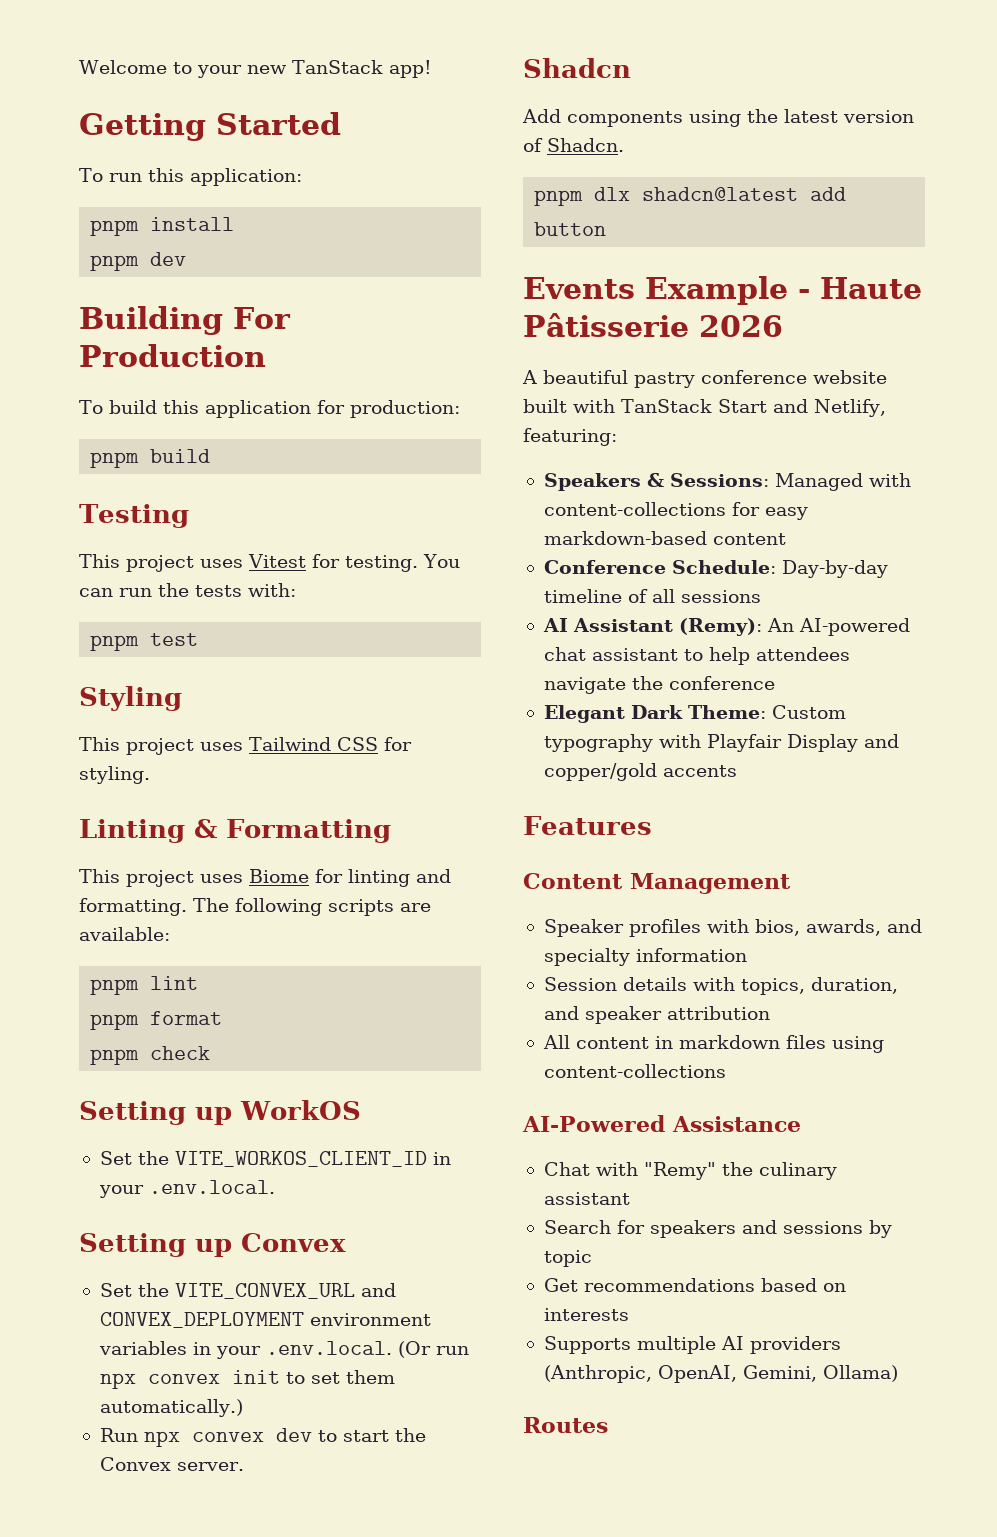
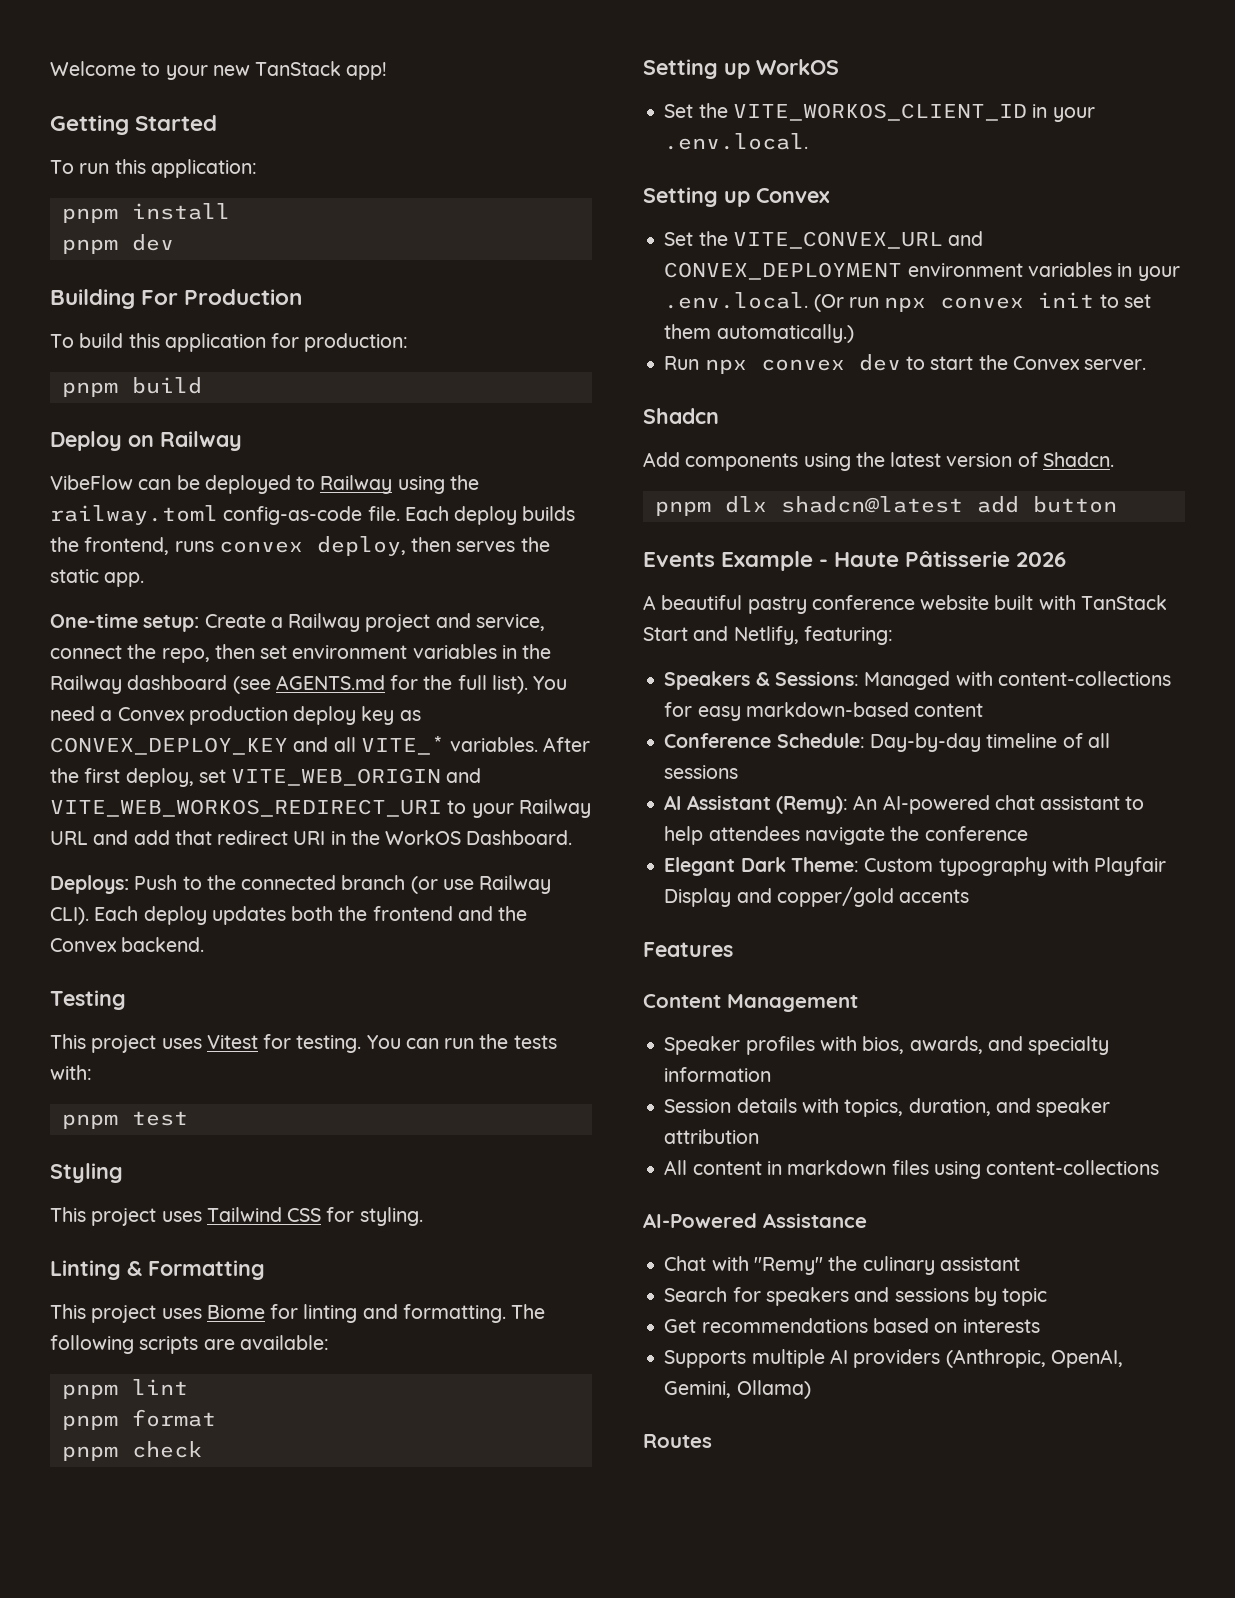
(211, 456) none -> [50,431,242,451] [50,475,479,494] [50,505,576,525] [50,536,550,556] [50,569,145,587] [50,613,545,632] [50,644,552,663] [50,675,568,694] [50,706,421,725] [50,736,591,755] [50,768,482,787] [50,799,591,818] [50,830,573,845] [50,875,552,894] [50,906,528,925] [50,937,205,952] // Deploy on Railway // VibeFlow can be deployed to Railway using the railway.toml config-as-code file. Each deploy builds the frontend, runs convex deploy, then serves the static app. // One-time setup: Create a Railway project and service, connect the repo, then set environment variables in the Railway dashboard (see AGENTS.md for the full list). You need a Convex production deploy key as CONVEX_DEPLOY_KEY and all VITE_* variables. After the first deploy, set VITE_WEB_ORIGIN and VITE_WEB_WORKOS_REDIRECT_URI to your Railway URL and add that redirect URI in the WorkOS Dashboard. // Deploys: Push to the connected branch (or use Railway CLI). Each deploy updates both the frontend and the Convex backend.

